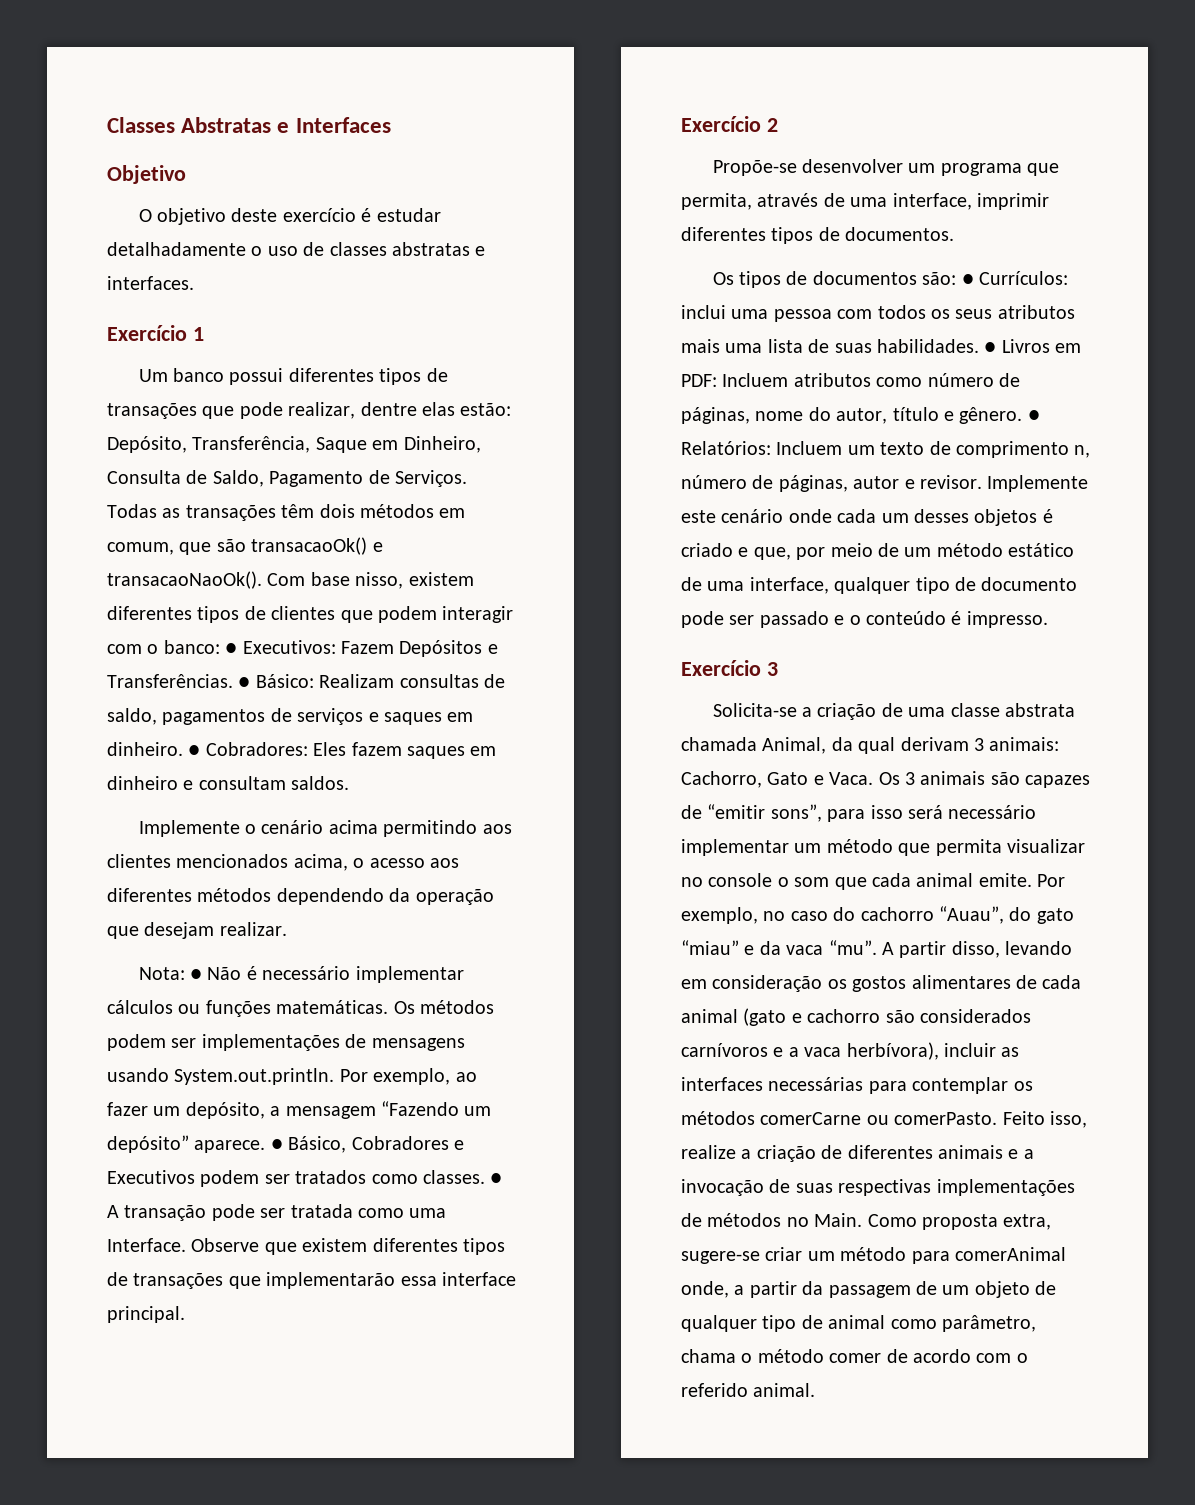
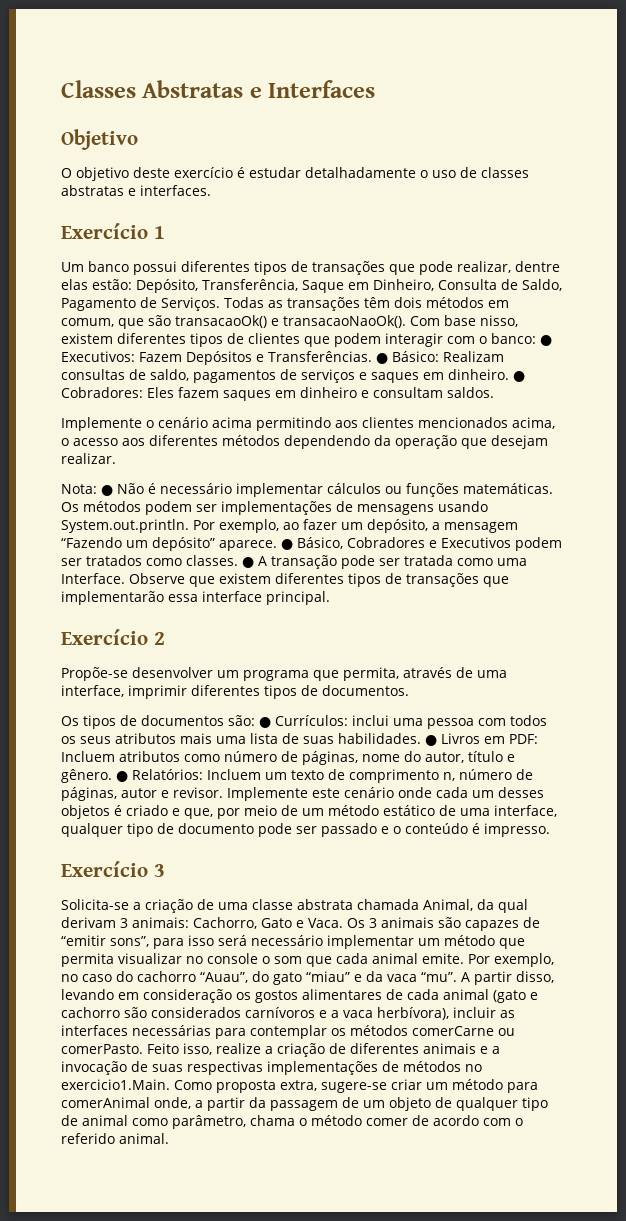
[814,1213,863,1227] Main. -> [61,1079,170,1090] exercicio1.Main.

